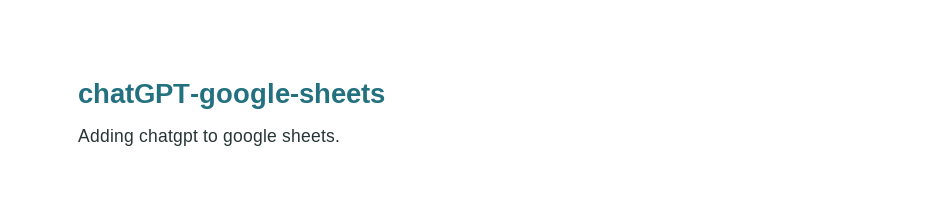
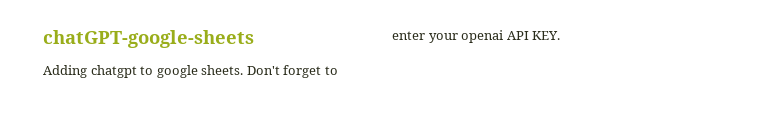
(340, 135) none -> [246,65,338,78] [392,30,561,43] Don't forget to enter your openai API KEY.

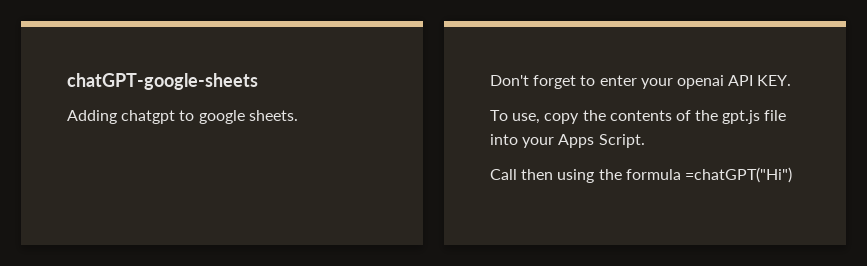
(244, 70) none -> (298, 115) //
(561, 35) none -> [490,110,787,124] [490,134,645,148] [490,167,792,183] // To use, copy the contents of the gpt.js file into your Apps Script. // Call then using the formula =chatGPT("Hi")

